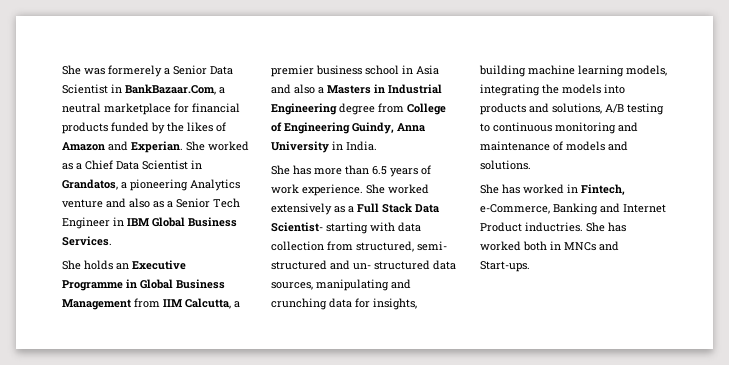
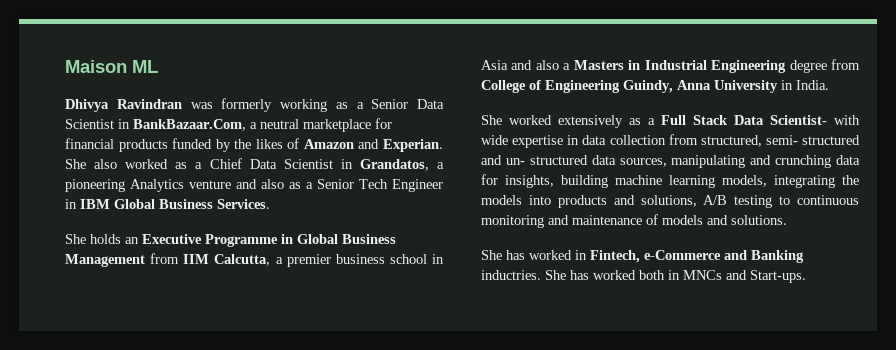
[62,65,162,77] She was formerely -> [65,60,158,73] [65,98,348,112] Maison ML // Dhivya Ravindran was formerly working as
(205, 146) none -> [94,159,118,169] also
[293,165,431,177] [271,184,385,196] has more than 6.5 years of work experience. She -> (502, 120) none
[326,222,395,234] starting with -> [834,115,860,125] [481,135,580,148] with wide expertise in
[480,203,666,215] [480,222,522,232] e-Commerce, Banking and Internet Product -> [644,250,804,263] e-Commerce and Banking

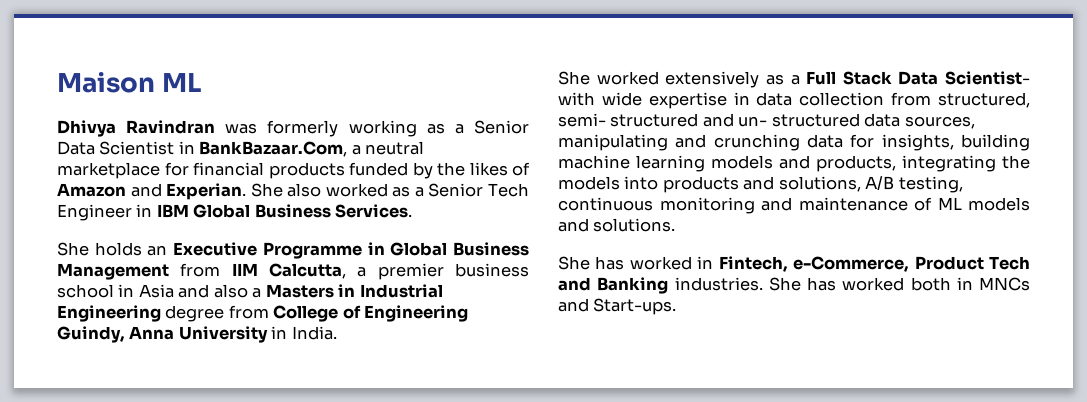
[209,158,445,171] [65,179,313,192] Chief Data Scientist in Grandatos, a pioneering Analytics venture and also as a -> (424, 192) none
[722,175,767,187] models, -> [711,155,896,172] models and products,
[734,195,791,208] testing to -> [898,176,963,193] testing,
(658, 219) none -> [937,197,962,210] ML
[644,250,721,260] e-Commerce -> [793,256,1030,272] e-Commerce, Product Tech
[481,270,541,280] inductries. -> [674,277,763,291] industries.

